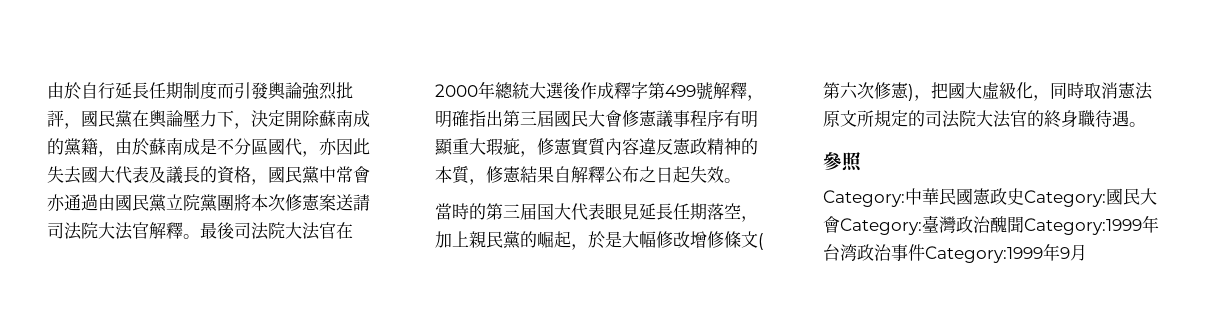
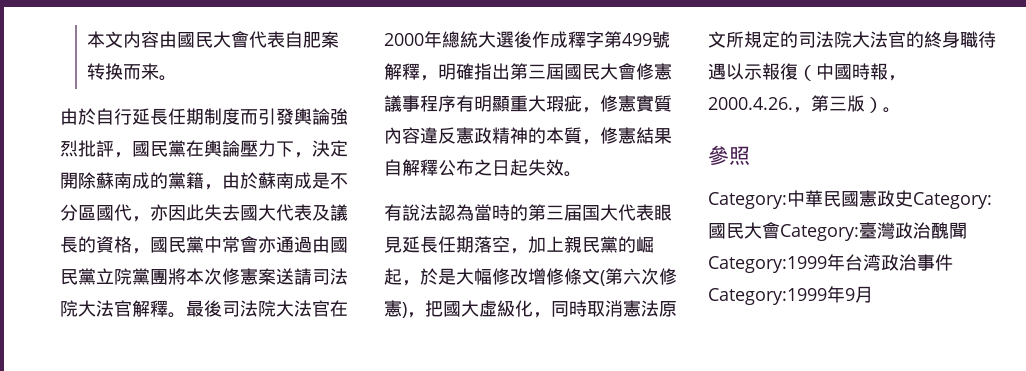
(47, 90) none -> [87,31,340,48] [87,63,178,81] 本文内容由國民大會代表自肥案转换而来。 //
(741, 180) none -> [384,204,474,221] 有說法認為
(1129, 118) none -> [726,63,906,81] [708,95,883,113] 以示報復（中國時報，2000.4.26.，第三版）

